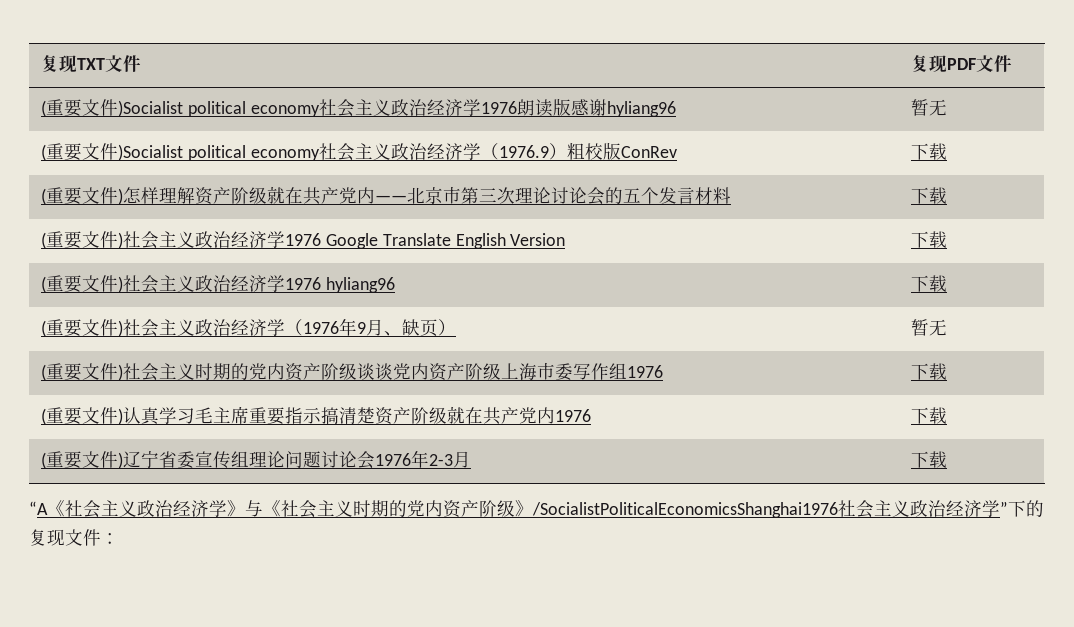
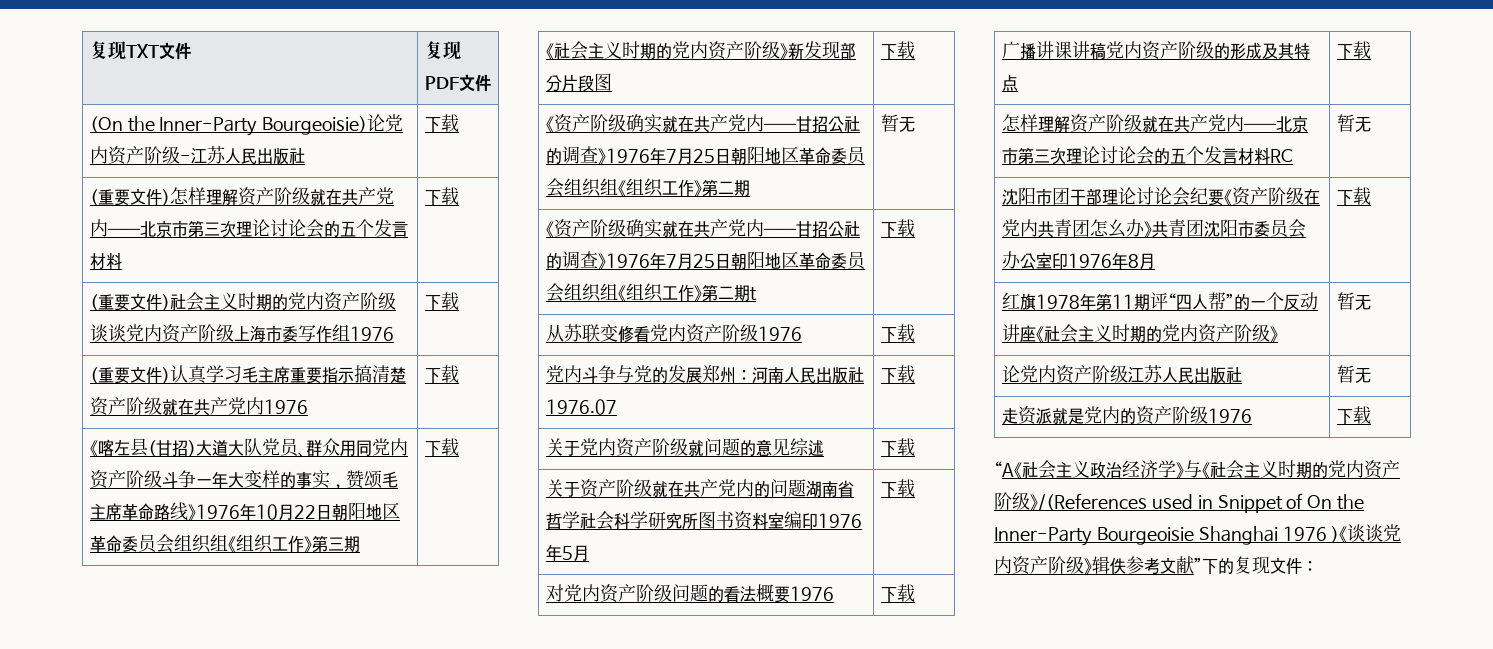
[41,98,676,117] [911,99,948,116] [41,142,677,161] (重要文件)Socialist political economy社会主义政治经济学1976朗读版感谢hyliang96 | 暂无 // (重要文件)Socialist political economy社会主义政治经济学（1976.9）粗校版ConRev -> [89,114,404,136] [89,146,305,165] (On the Inner-Party Bourgeoisie)论党内资产阶级-江苏人民出版社
[41,231,566,249] [911,231,948,248] [41,275,396,293] [911,275,948,292] [41,318,457,337] [911,319,948,336] // (重要文件)社会主义政治经济学1976 Google Translate English Version | 下载 // (重要文件)社会主义政治经济学1976 hyliang96 | 下载 // (重要文件)社会主义政治经济学（1976年9月、缺页） | 暂无 -> (459, 196) none
[41,450,472,469] (重要文件)辽宁省委宣传组理论问题讨论会1976年2-3月 -> [89,438,408,458] [89,470,398,489] [89,502,400,521] [89,534,360,553] [424,438,459,457] [545,41,856,60] [545,73,612,92] [880,41,915,60] [545,114,860,133] [545,146,867,165] [545,178,750,197] [880,114,915,132] [545,219,860,238] [545,251,867,270] [545,283,757,302] [880,219,915,238] [545,324,802,343] [880,324,915,343] [545,365,864,384] [545,399,617,415] [880,365,915,384] [545,438,824,457] [880,438,915,457] [545,479,854,498] [545,511,862,530] [545,544,589,562] [880,479,915,498] [545,584,834,603] [880,584,915,603] [1001,41,1310,60] [1001,75,1018,91] [1336,41,1371,60] [1001,114,1308,133] [1001,146,1293,165] [1336,114,1371,132] [1001,187,1320,206] [1001,219,1306,238] [1001,251,1155,270] [1336,187,1371,206] [1001,292,1318,311] [1001,324,1278,343] [1336,292,1371,310] [1001,365,1242,384] [1336,365,1371,383] [1001,406,1252,425] 《喀左县(甘招)大道大队党员、群众用同党内资产阶级斗争一年大变样的事实，赞颂毛主席革命路线》1976年10月22日朝阳地区革命委员会组织组《组织工作》第三期 | 下载 // 《社会主义时期的党内资产阶级》新发现部分片段图 | 下载 // 《资产阶级确实就在共产党内——甘招公社的调查》1976年7月25日朝阳地区革命委员会组织组《组织工作》第二期 | 暂无 // 《资产阶级确实就在共产党内——甘招公社的调查》1976年7月25日朝阳地区革命委员会组织组《组织工作》第二期t | 下载 // 从苏联变修看党内资产阶级1976 | 下载 // 党内斗争与党的发展郑州：河南人民出版社1976.07 | 下载 // 关于党内资产阶级就问题的意见综述 | 下载 // 关于资产阶级就在共产党内的问题湖南省哲学社会科学研究所图书资料室编印1976年5月 | 下载 // 对党内资产阶级问题的看法概要1976 | 下载 // 广播讲课讲稿党内资产阶级的形成及其特点 | 下载 // 怎样理解资产阶级就在共产党内——北京市第三次理论讨论会的五个发言材料RC | 暂无 // 沈阳市团干部理论讨论会纪要《资产阶级在党内共青团怎幺办》共青团沈阳市委员会办公室印1976年8月 | 下载 // 红旗1978年第11期评“四人帮”的一个反动讲座《社会主义时期的党内资产阶级》 | 暂无 // 论党内资产阶级江苏人民出版社 | 暂无 // 走资派就是党内的资产阶级1976
[532,500,1000,518] /SocialistPoliticalEconomicsShanghai1976社会主义政治经济学 -> [1038,493,1365,513] [994,524,1402,546] [994,556,1194,575] /(References used in Snippet of On the Inner-Party Bourgeoisie Shanghai 1976 )《谈谈党内资产阶级》辑佚参考文献

